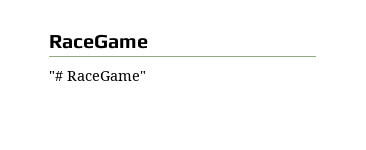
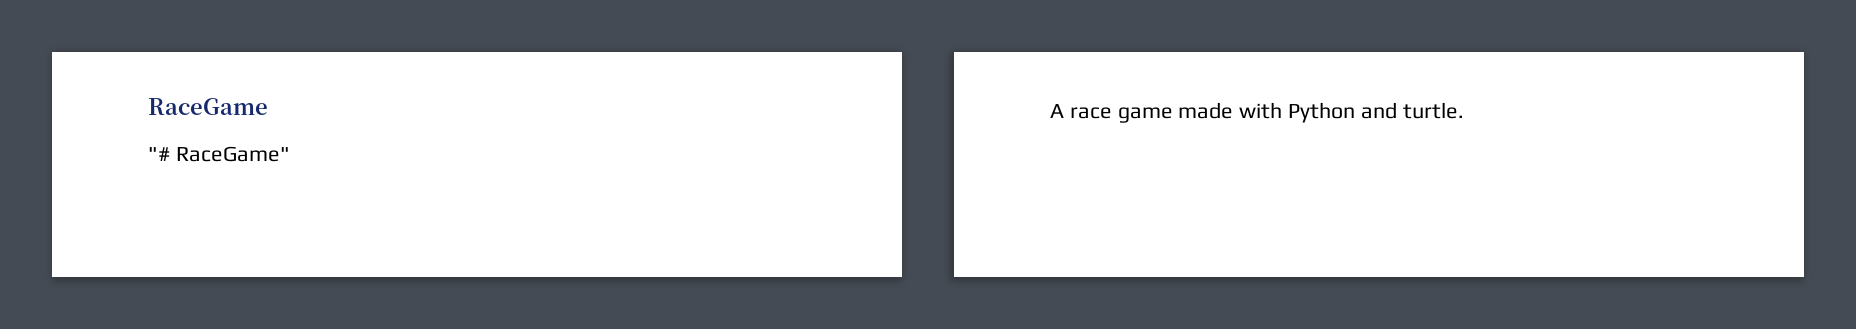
(146, 76) none -> [1050,102,1464,123] // A race game made with Python and turtle.

